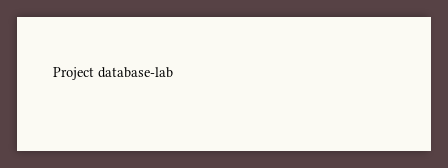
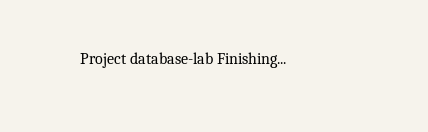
(173, 72) none -> [217,52,287,68] Finishing...

